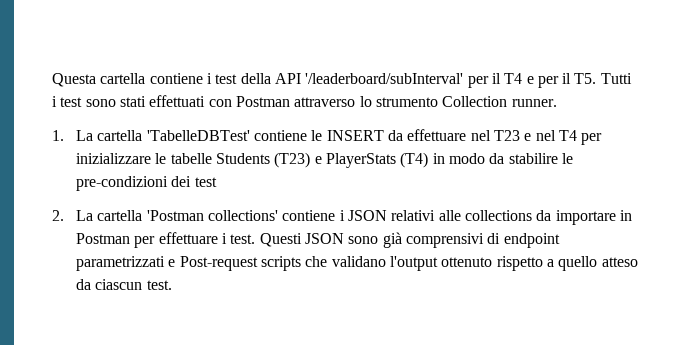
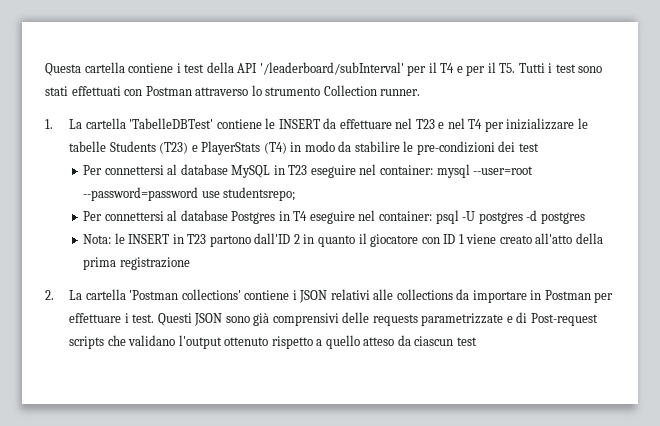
(217, 182) none -> [83,164,534,178] [83,187,296,201] [83,210,585,224] [83,233,603,247] [83,257,190,270] // Per connettersi al database MySQL in T23 eseguire nel container: mysql --user=root --password=password use studentsrepo; // Per connettersi al database Postgres in T4 eseguire nel container: psql -U postgres -d postgres // Nota: le INSERT in T23 partono dall'ID 2 in quanto il giocatore con ID 1 viene creato all'atto della prima registrazione
[487,233,560,248] [76,256,176,271] di endpoint parametrizzati e -> [342,312,528,326] delle requests parametrizzate e di
[146,280,172,290] test. -> [456,337,477,346] test

